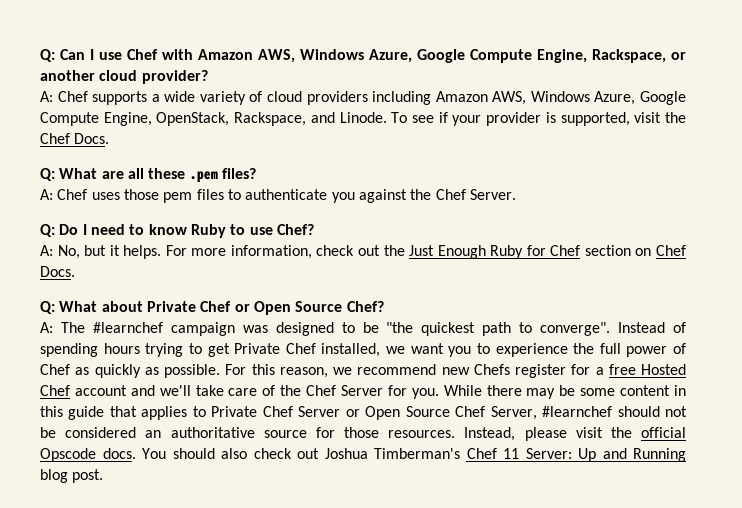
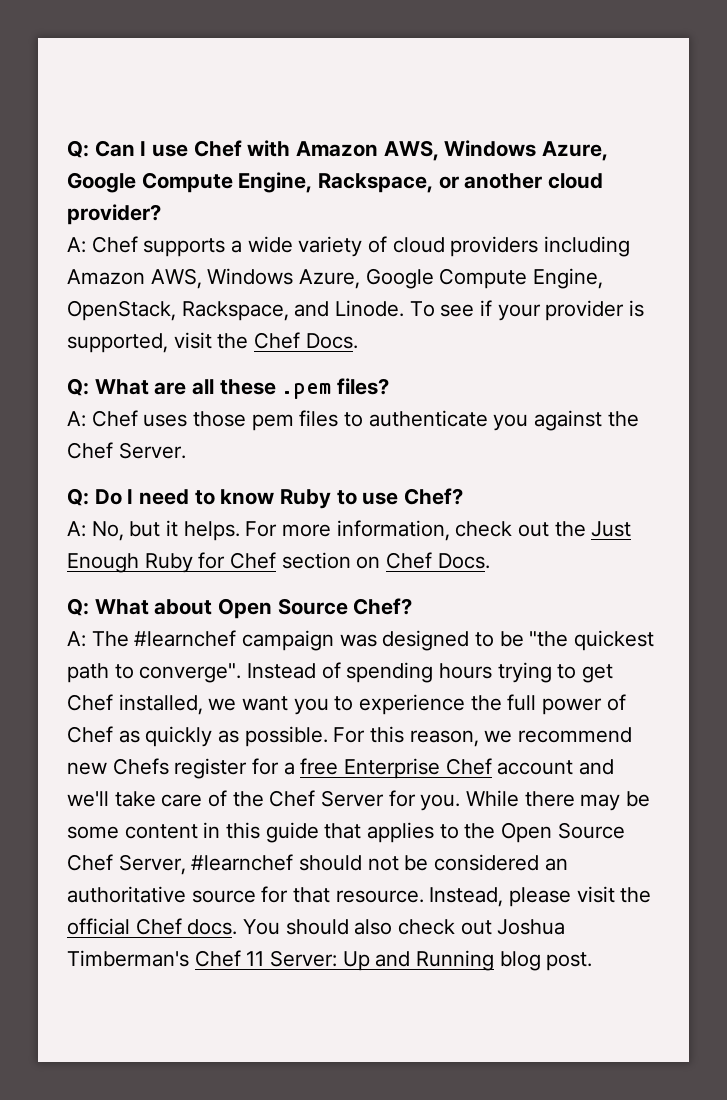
[146,301,250,312] Private Chef or -> (213, 607) none
[234,343,281,354] Private -> (614, 673) none
[641,364,686,375] Hosted -> [344,758,441,779] Enterprise
[211,406,360,417] Private Chef Server or -> [464,823,496,839] the
[344,427,456,438] those resources. -> [293,887,424,903] that resource.
[40,448,96,462] Opscode -> [135,918,182,935] Chef

